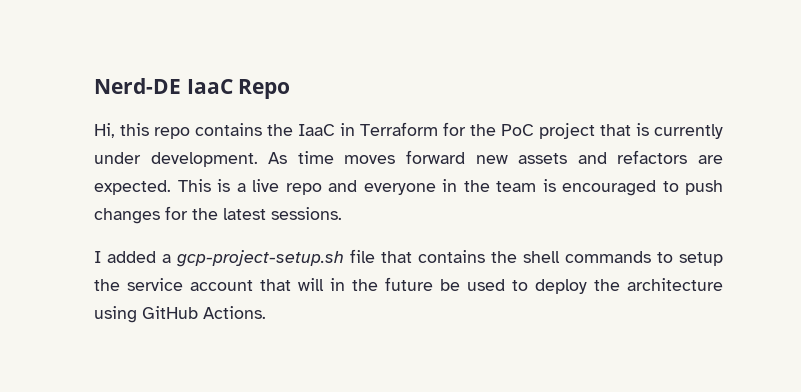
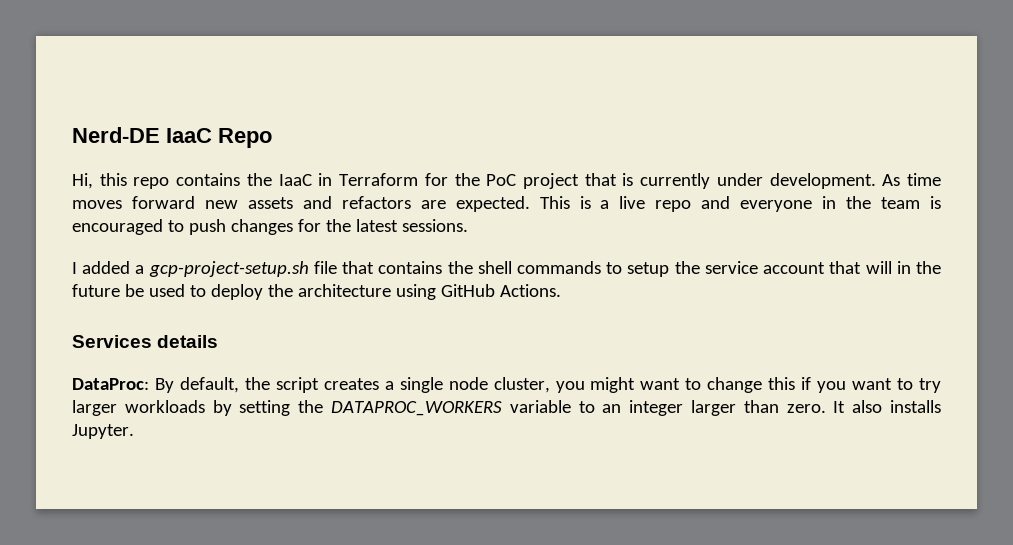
(266, 312) none -> [72,335,219,348] [72,377,942,393] [72,400,941,416] [72,424,134,439] // Services details // DataProc: By default, the script creates a single node cluster, you might want to change this if you want to try larger workloads by setting the DATAPROC_WORKERS variable to an integer larger than zero. It also installs Jupyter.

